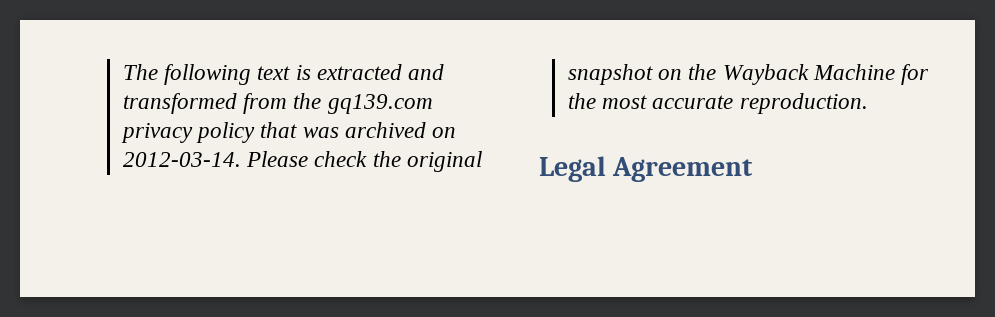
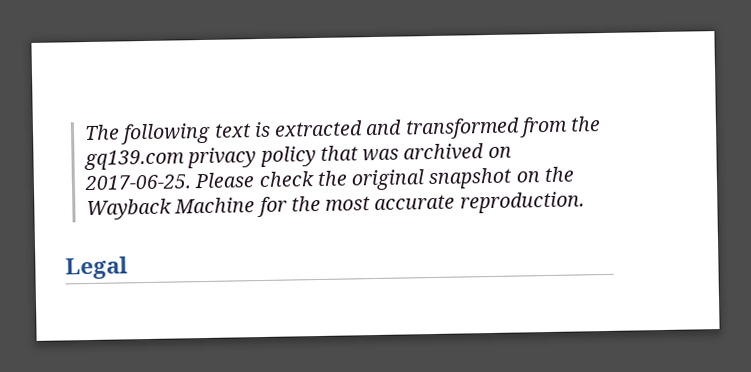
[122,152,241,167] 2012-03-14. -> [84,174,193,191] 2017-06-25.
[612,157,754,182] Agreement -> (128, 268) none

